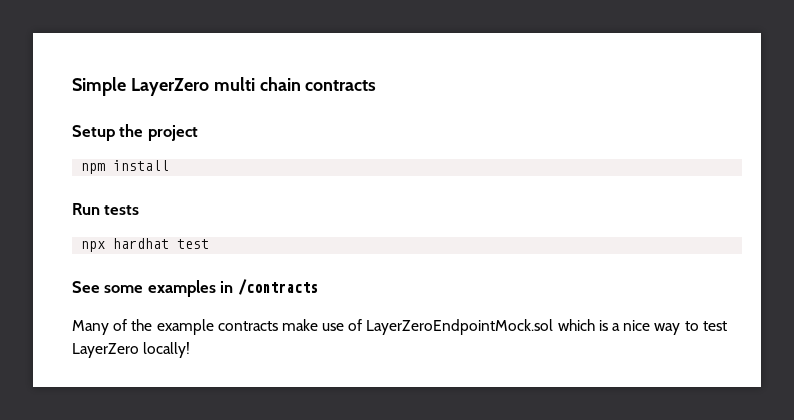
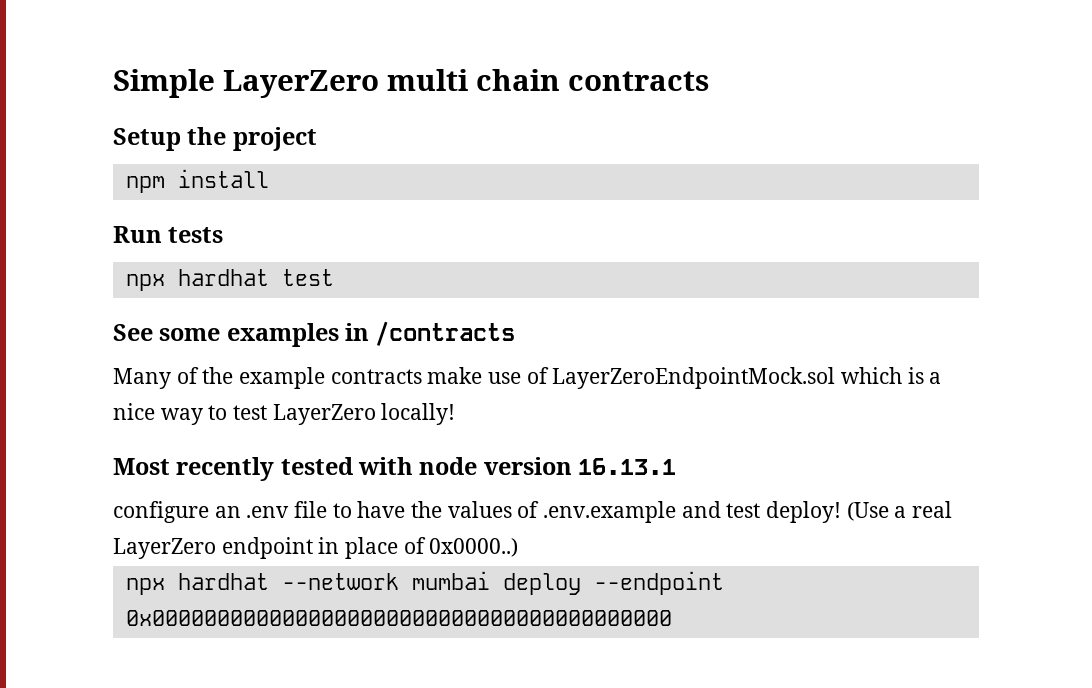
(191, 350) none -> [113,457,677,481] [113,501,953,523] [113,537,519,559] [125,571,724,595] [125,610,672,626] // Most recently tested with node version 16.13.1 // configure an .env file to have the values of .env.example and test deploy! (Use a real LayerZero endpoint in place of 0x0000..) // npx hardhat --network mumbai deploy --endpoint 0x0000000000000000000000000000000000000000

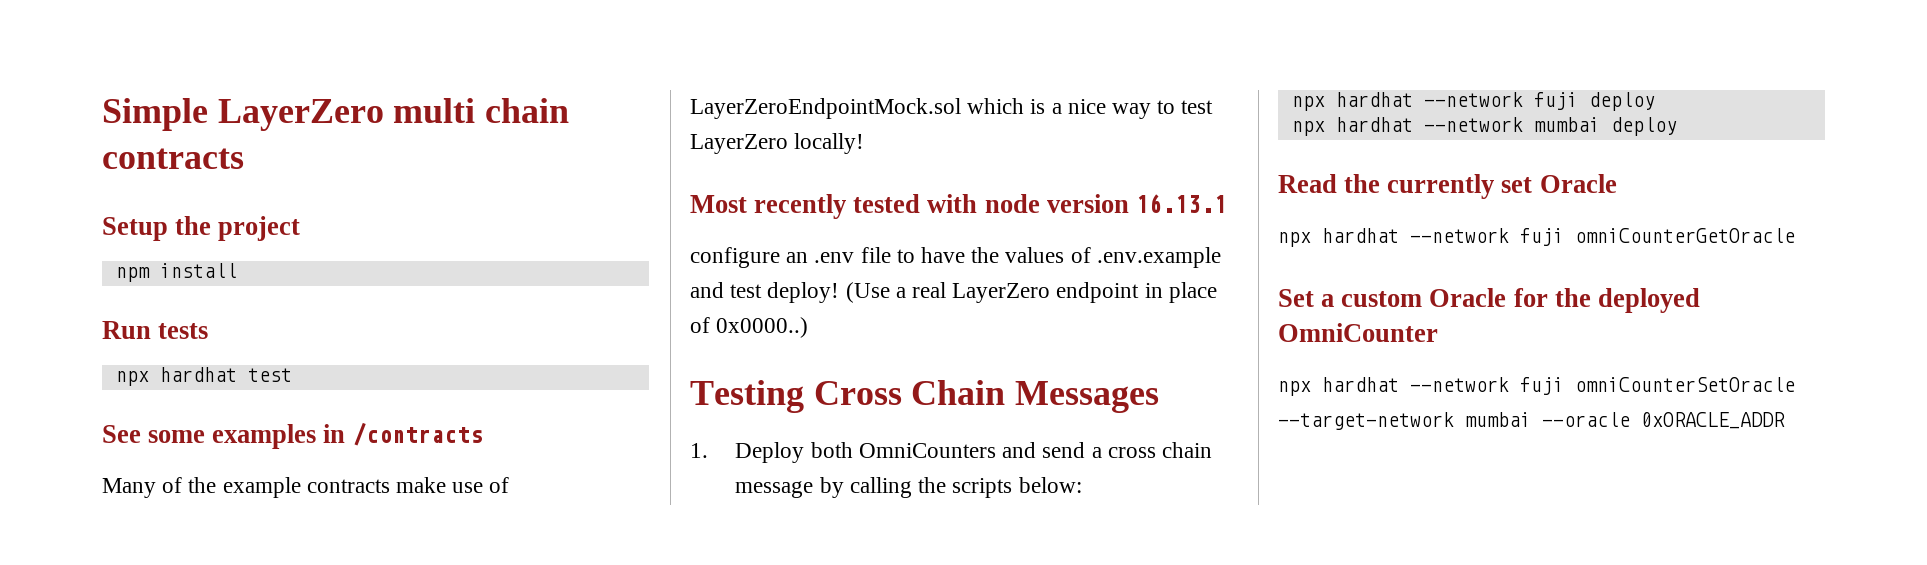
(519, 547) none -> [690,380,1160,413] [690,442,1212,463] [735,477,1082,498] [1291,92,1655,111] // Testing Cross Chain Messages // 1. Deploy both OmniCounters and send a cross chain message by calling the scripts below: // npx hardhat --network fuji deploy
[593,571,724,595] [125,610,672,626] --endpoint 0x0000000000000000000000000000000000000000 -> [1278,174,1617,199] [1278,228,1795,247] [1278,288,1700,313] [1278,323,1438,342] [1278,377,1795,396] [1278,412,1785,430] // Read the currently set Oracle // npx hardhat --network fuji omniCounterGetOracle // Set a custom Oracle for the deployed OmniCounter // npx hardhat --network fuji omniCounterSetOracle --target-network mumbai --oracle 0xORACLE_ADDR

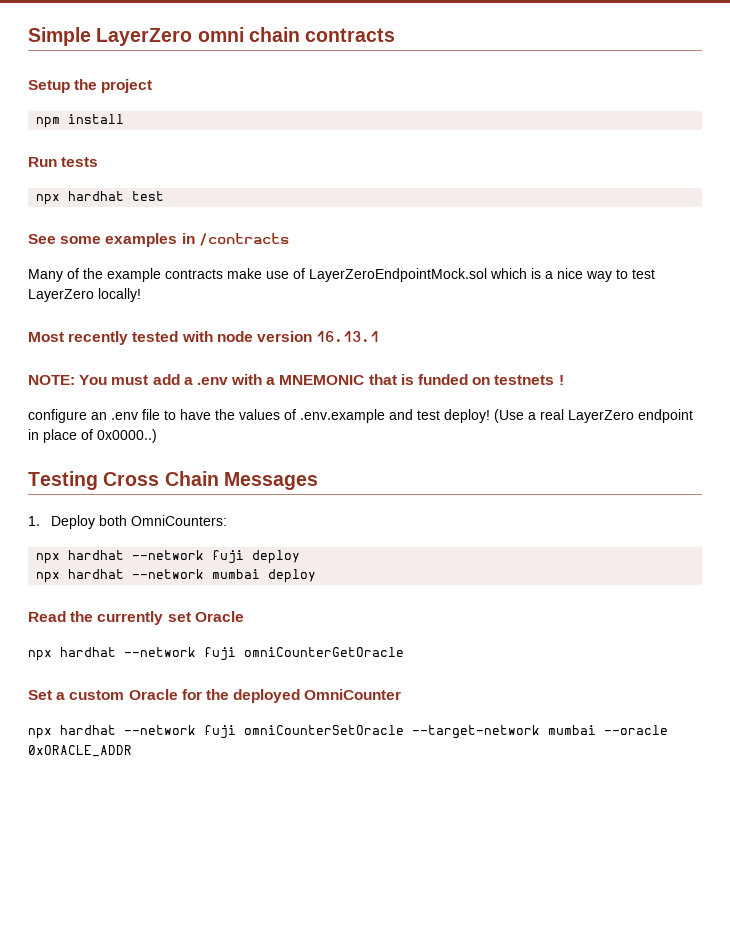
[393,98,476,123] multi -> [197,27,244,42] omni
(1227, 203) none -> [28,374,564,385] // NOTE: You must add a .env with a MNEMONIC that is funded on testnets !
[858,442,1212,458] [735,477,1082,498] OmniCounters and send a cross chain message by calling the scripts below: -> [131,515,228,526] OmniCounters:

